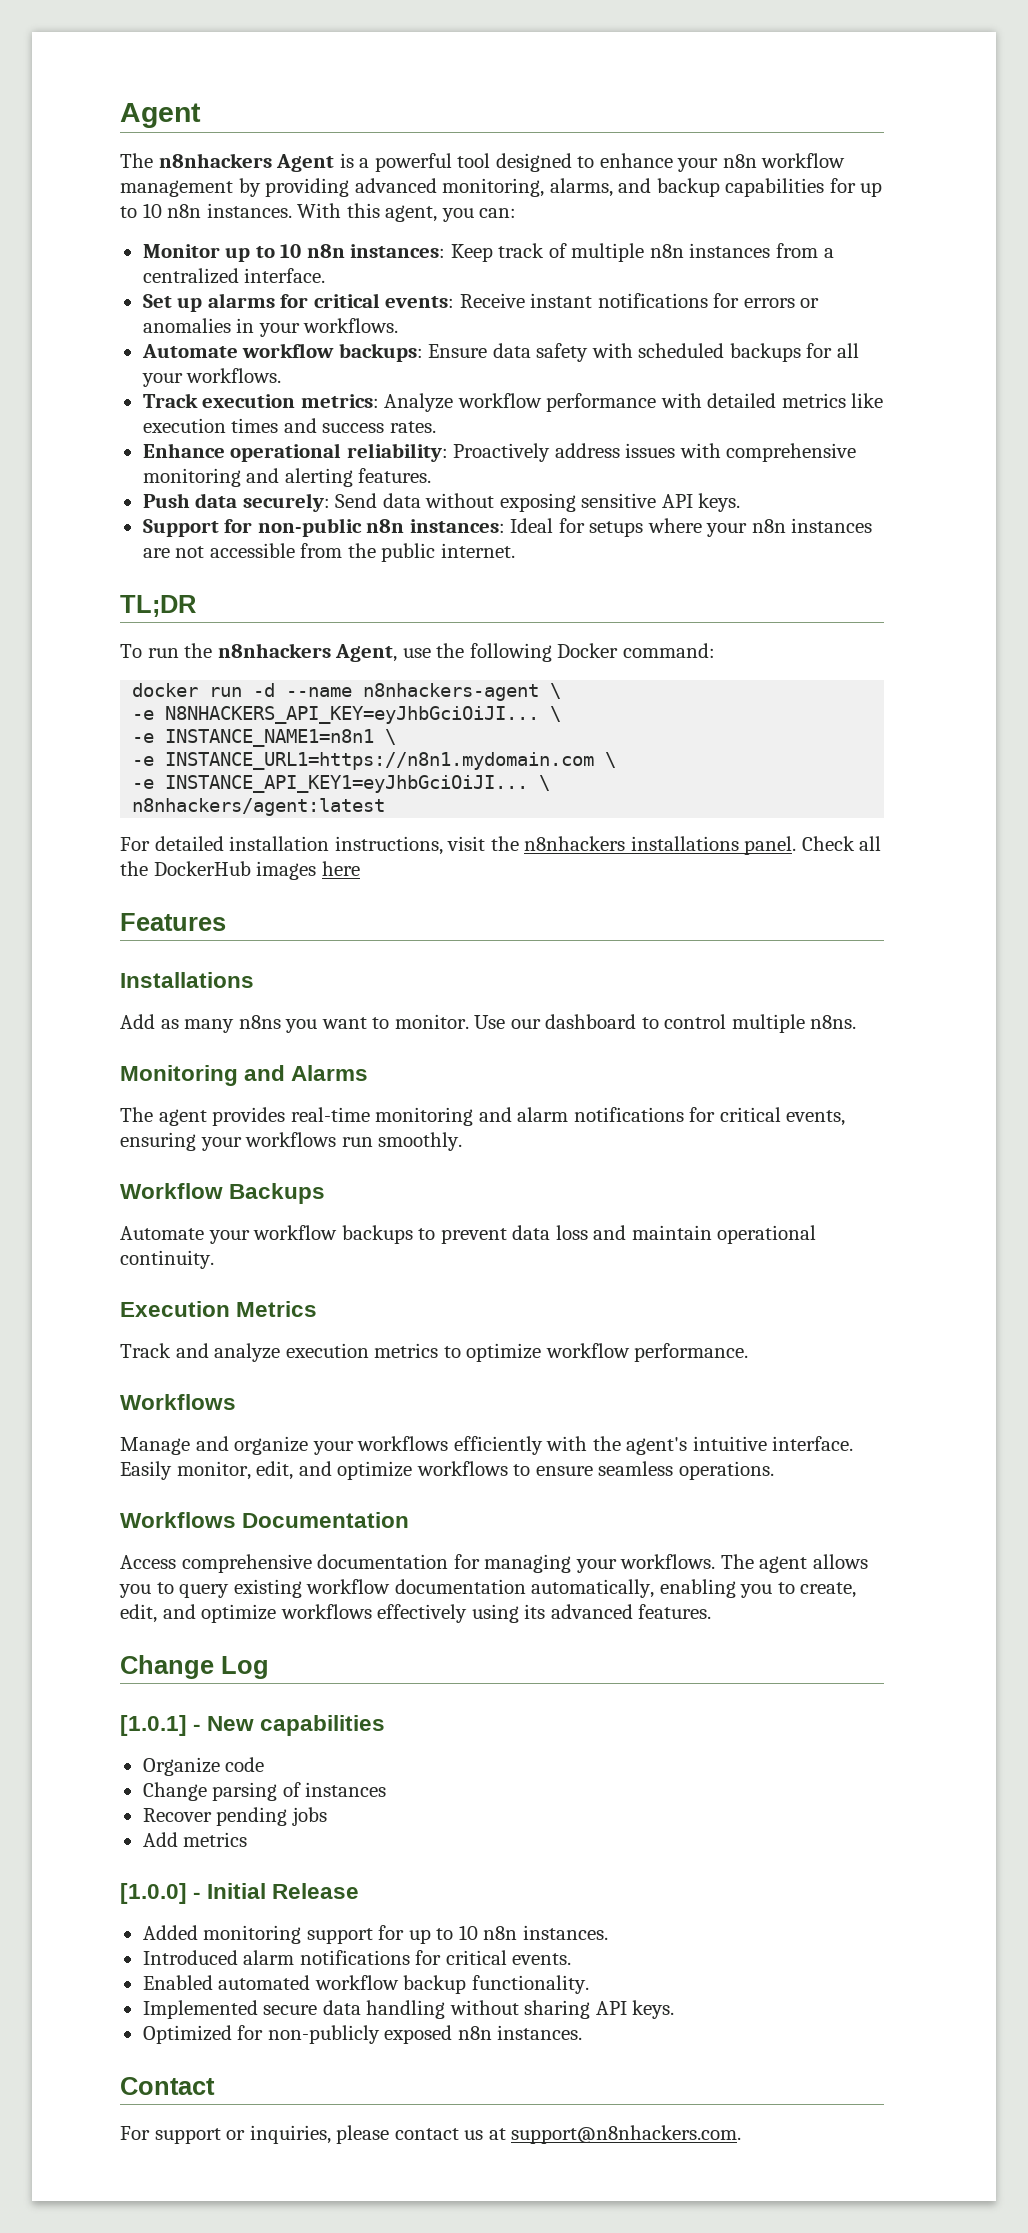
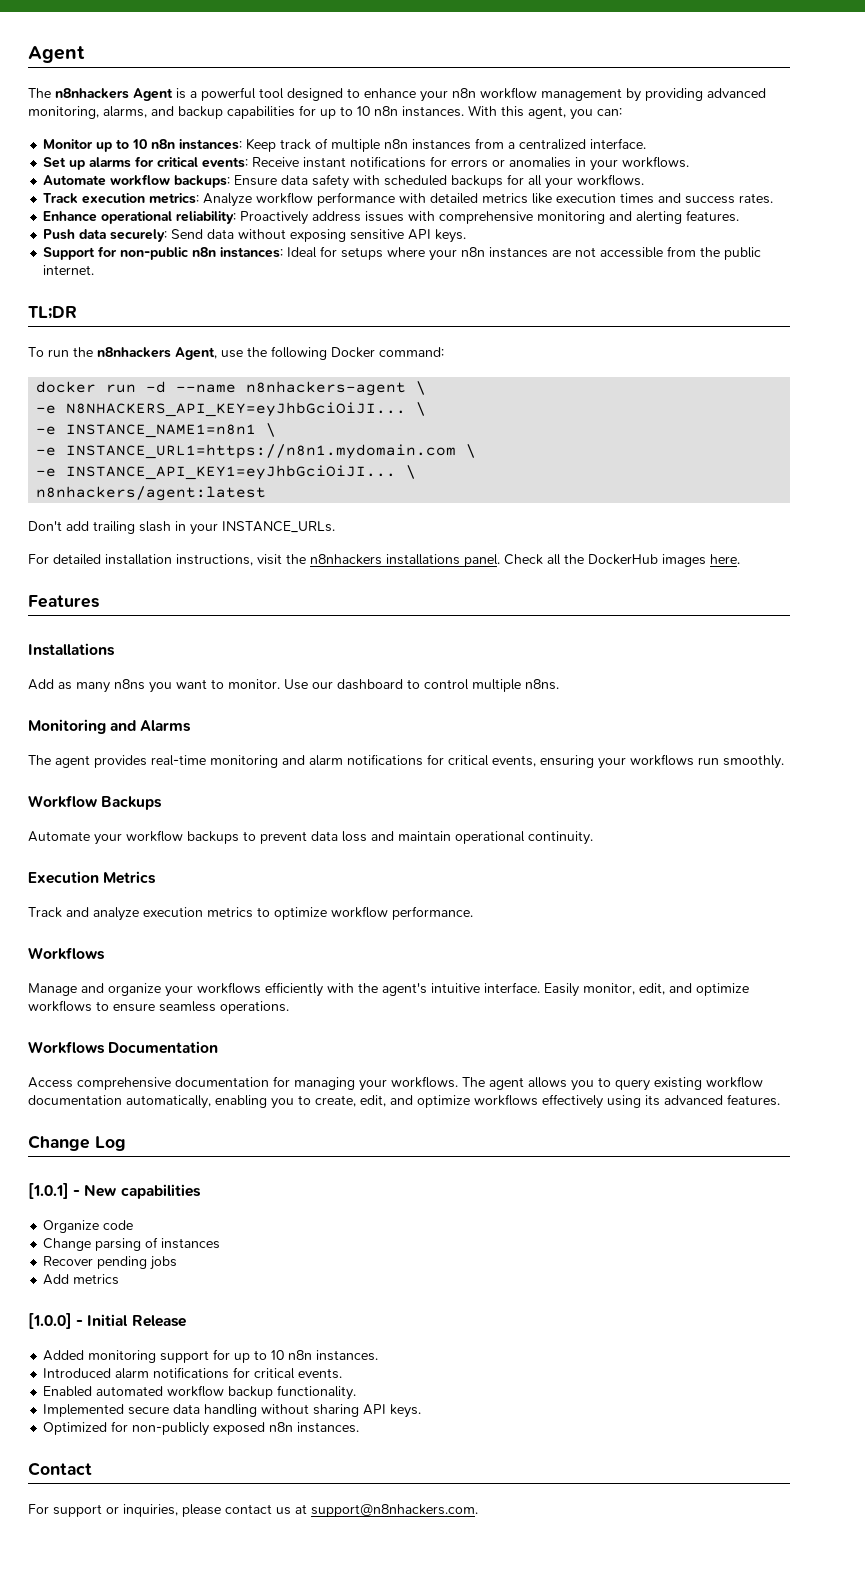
(386, 807) none -> [28,521,335,535] // Don't add trailing slash in your INSTANCE_URLs.
[321,861,360,876] here -> [710,554,740,564] here.

